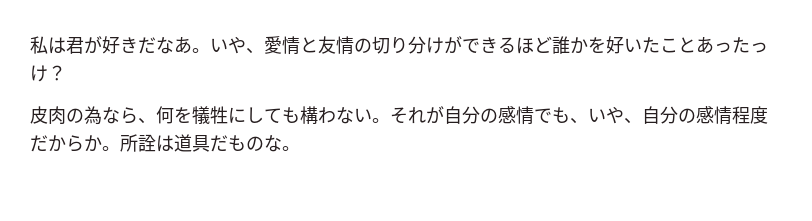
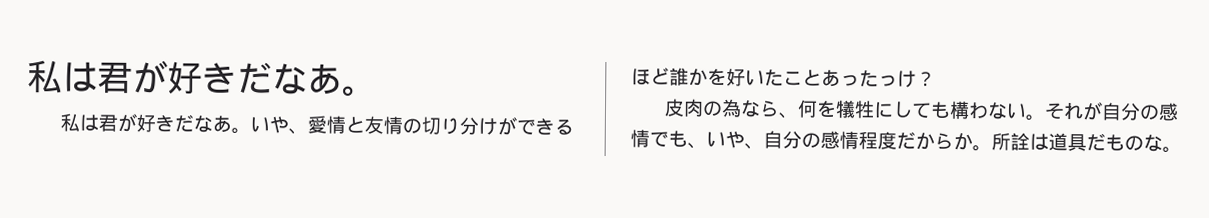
[30,36,210,54] 私は君が好きだなあ。 -> [27,59,378,97] [59,113,251,134] 私は君が好きだなあ。 // 私は君が好きだなあ。

